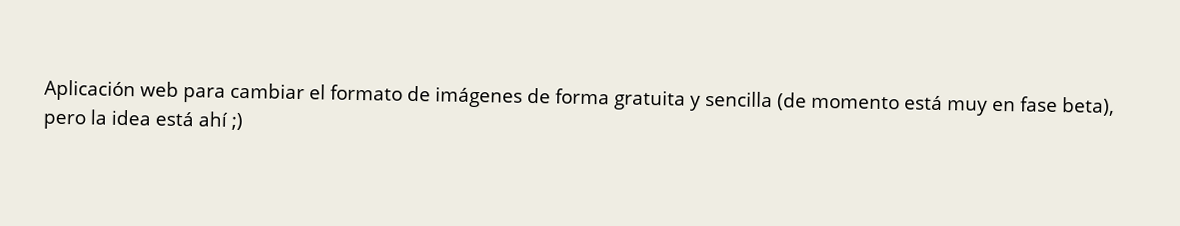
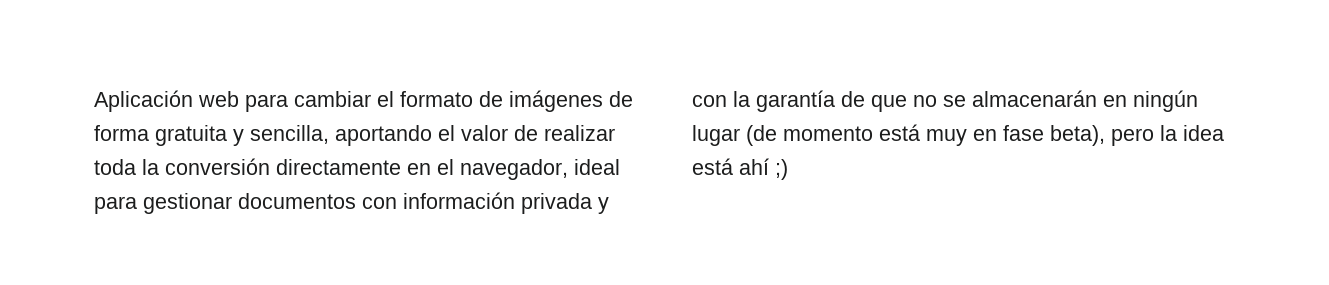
[705,90,773,108] sencilla -> [250,125,615,146] [94,158,620,180] [94,192,609,214] [692,90,1198,112] [692,125,740,146] sencilla, aportando el valor de realizar toda la conversión directamente en el navegador, ideal para gestionar documentos con información privada y con la garantía de que no se almacenarán en ningún lugar

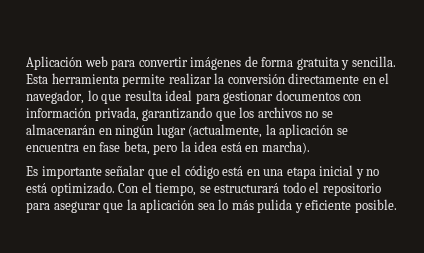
[294,91,503,107] cambiar el formato de -> [138,57,188,67] convertir
[250,125,615,146] [94,159,136,175] sencilla, aportando el valor de realizar toda -> [351,56,396,67] [26,73,212,87] sencilla. Esta herramienta permite realizar
(568, 169) none -> [87,90,162,104] lo que resulta
[521,193,609,214] [692,90,907,112] privada y con la garantía de que -> [94,107,302,121] privada, garantizando que los archivos
[746,124,967,146] (de momento está muy -> [188,124,348,138] [26,143,79,152] (actualmente, la aplicación se encuentra
[1050,125,1105,146] beta), -> [123,141,150,155] beta,
[739,158,788,180] ahí ;) -> [245,141,310,154] [26,165,380,179] [26,182,381,196] [26,199,397,213] en marcha). // Es importante señalar que el código está en una etapa inicial y no está optimizado. Con el tiempo, se estructurará todo el repositorio para asegurar que la aplicación sea lo más pulida y eficiente posible.

